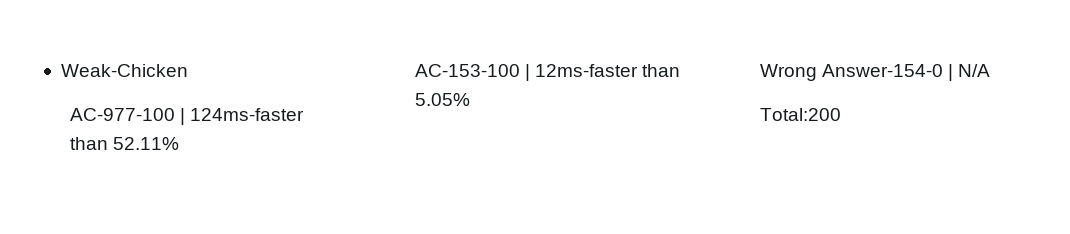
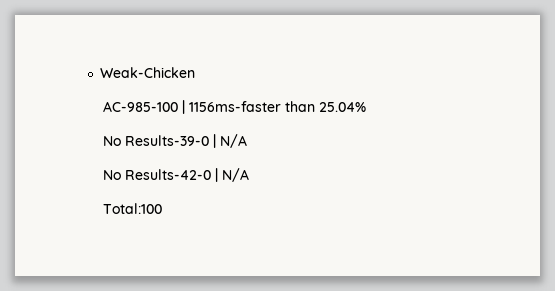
[69,108,305,125] [69,137,179,150] [414,64,681,81] [414,93,470,106] [759,64,991,81] [759,108,841,121] AC-977-100 | 124ms-faster than 52.11% // AC-153-100 | 12ms-faster than 5.05% // Wrong Answer-154-0 | N/A // Total:200 -> [103,100,367,114] [103,134,248,148] [103,168,250,182] [103,203,163,214] AC-985-100 | 1156ms-faster than 25.04% // No Results-39-0 | N/A // No Results-42-0 | N/A // Total:100

